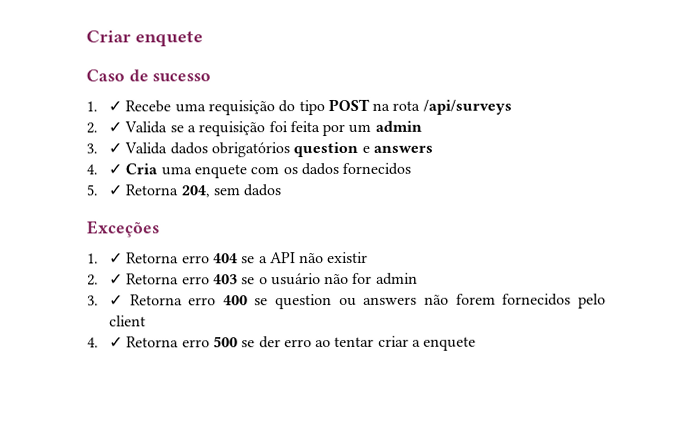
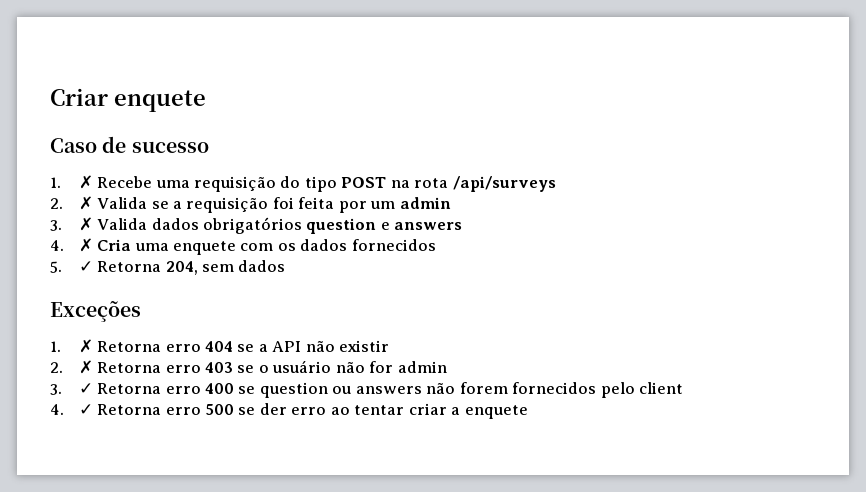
[107,100,122,112] ✓ -> [78,175,93,189] ✗
[107,121,122,133] ✓ -> [78,196,93,210] ✗
[107,142,122,154] ✓ -> [78,217,93,231] ✗
[107,163,122,175] ✓ -> [78,238,93,252] ✗
[108,252,123,264] ✓ -> [78,339,93,353] ✗
[108,273,123,285] ✓ -> [78,360,93,374] ✗

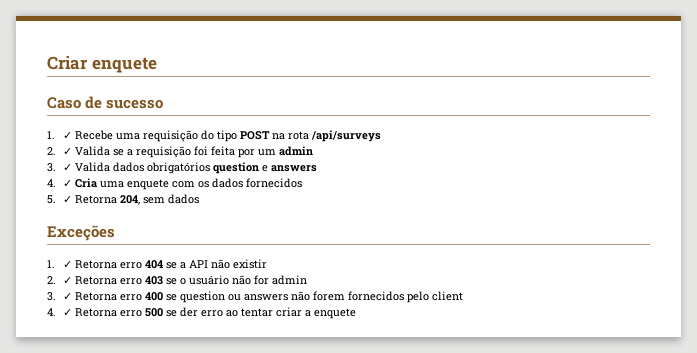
[78,175,93,189] ✗ -> [63,132,73,139] ✓
[78,196,93,210] ✗ -> [63,148,73,155] ✓
[78,217,93,231] ✗ -> [63,164,73,171] ✓
[78,238,93,252] ✗ -> [63,180,73,187] ✓
[78,339,93,353] ✗ -> [63,261,73,268] ✓
[78,360,93,374] ✗ -> [63,277,73,284] ✓

